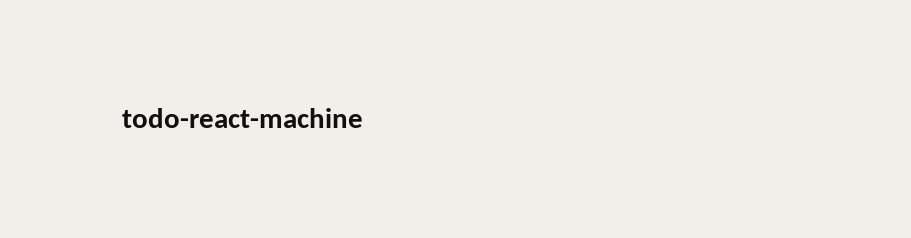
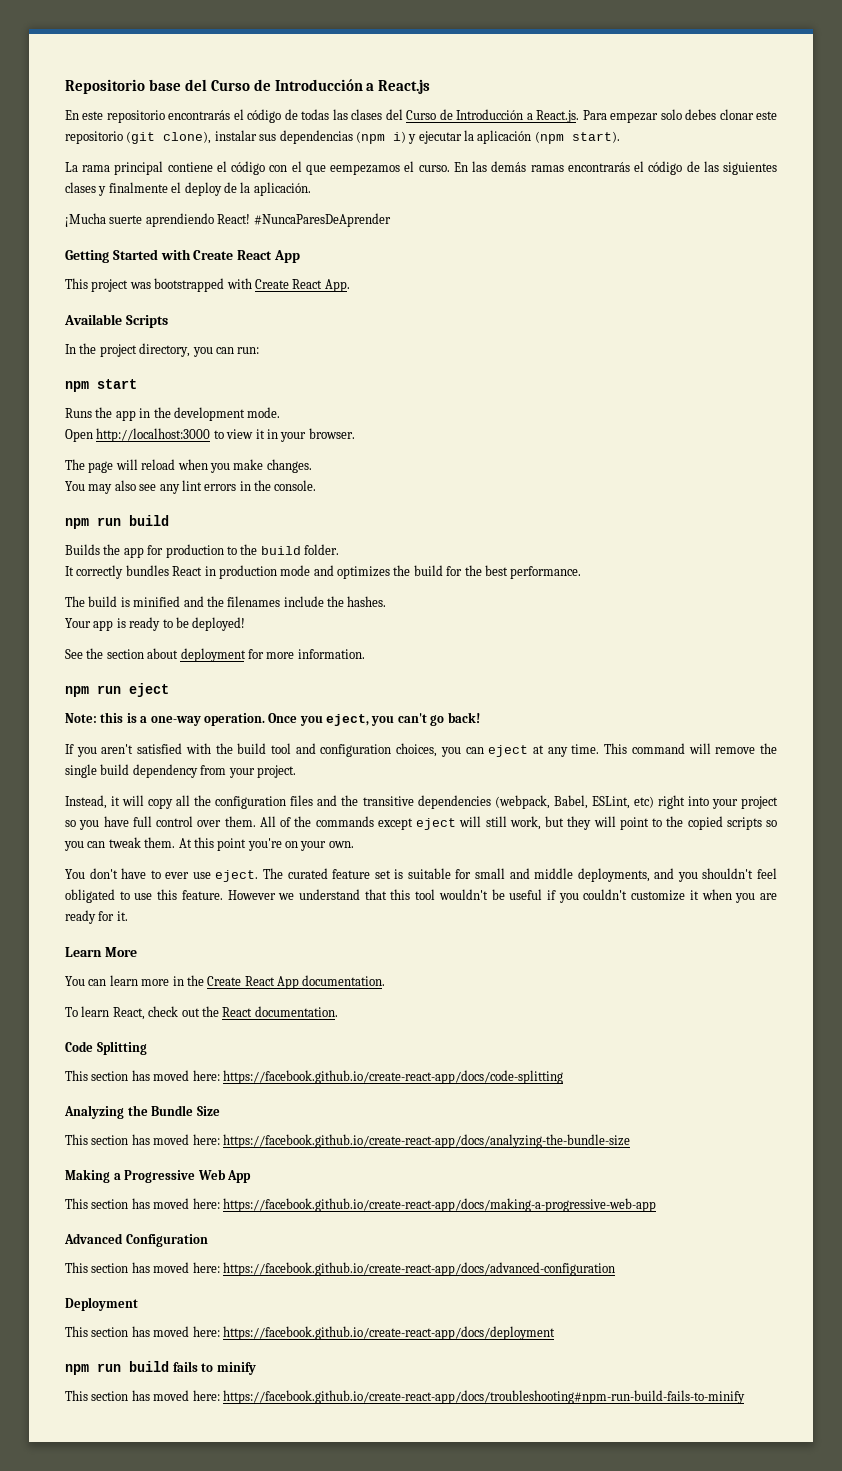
[122,108,363,128] todo-react-machine -> [65,79,431,94] [65,109,778,123] [65,130,620,144] [65,161,777,175] [65,182,311,196] [65,213,391,227] [65,249,300,263] [65,278,350,292] [64,314,168,328] [65,343,260,357] [65,379,137,392] [65,407,281,421] [65,428,355,442] [65,459,312,473] [65,480,317,494] [65,515,169,529] [65,544,339,558] [65,565,582,579] [65,596,387,607] [65,617,246,631] [65,648,365,662] [65,683,169,697] [65,712,480,726] [65,743,777,757] [65,764,296,778] [65,795,778,809] [65,816,777,830] [64,837,354,851] [65,868,777,882] [65,889,777,903] [65,910,128,924] [65,947,137,957] [65,975,386,989] [65,1006,338,1020] [65,1041,147,1055] [65,1070,563,1084] [64,1105,220,1119] [65,1134,630,1148] [65,1169,252,1183] [65,1198,656,1212] [64,1233,208,1247] [65,1262,615,1276] [65,1297,138,1311] [65,1326,555,1340] [65,1361,256,1375] [65,1390,745,1404] Repositorio base del Curso de Introducción a React.js // En este repositorio encontrarás el código de todas las clases del Curso de Introducción a React.js. Para empezar solo debes clonar este repositorio (git clone), instalar sus dependencias (npm i) y ejecutar la aplicación (npm start). // La rama principal contiene el código con el que eempezamos el curso. En las demás ramas encontrarás el código de las siguientes clases y finalmente el deploy de la aplicación. // ¡Mucha suerte aprendiendo React! #NuncaParesDeAprender // Getting Started with Create React App // This project was bootstrapped with Create React App. // Available Scripts // In the project directory, you can run: // npm start // Runs the app in the development mode. // Open http://localhost:3000 to view it in your browser. // The page will reload when you make changes. // You may also see any lint errors in the console. // npm run build // Builds the app for production to the build folder. // It correctly bundles React in production mode and optimizes the build for the best performance. // The build is minified and the filenames include the hashes. // Your app is ready to be deployed! // See the section about deployment for more information. // npm run eject // Note: this is a one-way operation. Once you eject, you can't go back! // If you aren't satisfied with the build tool and configuration choices, you can eject at any time. This command will remove the single build dependency from your project. // Instead, it will copy all the configuration files and the transitive dependencies (webpack, Babel, ESLint, etc) right into your project so you have full control over them. All of the commands except eject will still work, but they will point to the copied scripts so you can tweak them. At this point you're on your own. // You don't have to ever use eject. The curated feature set is suitable for small and middle deployments, and you shouldn't feel obligated to use this feature. However we understand that this tool wouldn't be useful if you couldn't customize it when you are ready for it. // Learn More // You can learn more in the Create React App documentation. // To learn React, check out the React documentation. // Code Splitting // This section has moved here: https://facebook.github.io/create-react-app/docs/code-splitting // Analyzing the Bundle Size // This section has moved here: https://facebook.github.io/create-react-app/docs/analyzing-the-bundle-size // Making a Progressive Web App // This section has moved here: https://facebook.github.io/create-react-app/docs/making-a-progressive-web-app // Advanced Configuration // This section has moved here: https://facebook.github.io/create-react-app/docs/advanced-configuration // Deployment // This section has moved here: https://facebook.github.io/create-react-app/docs/deployment // npm run build fails to minify // This section has moved here: https://facebook.github.io/create-react-app/docs/troubleshooting#npm-run-build-fails-to-minify

